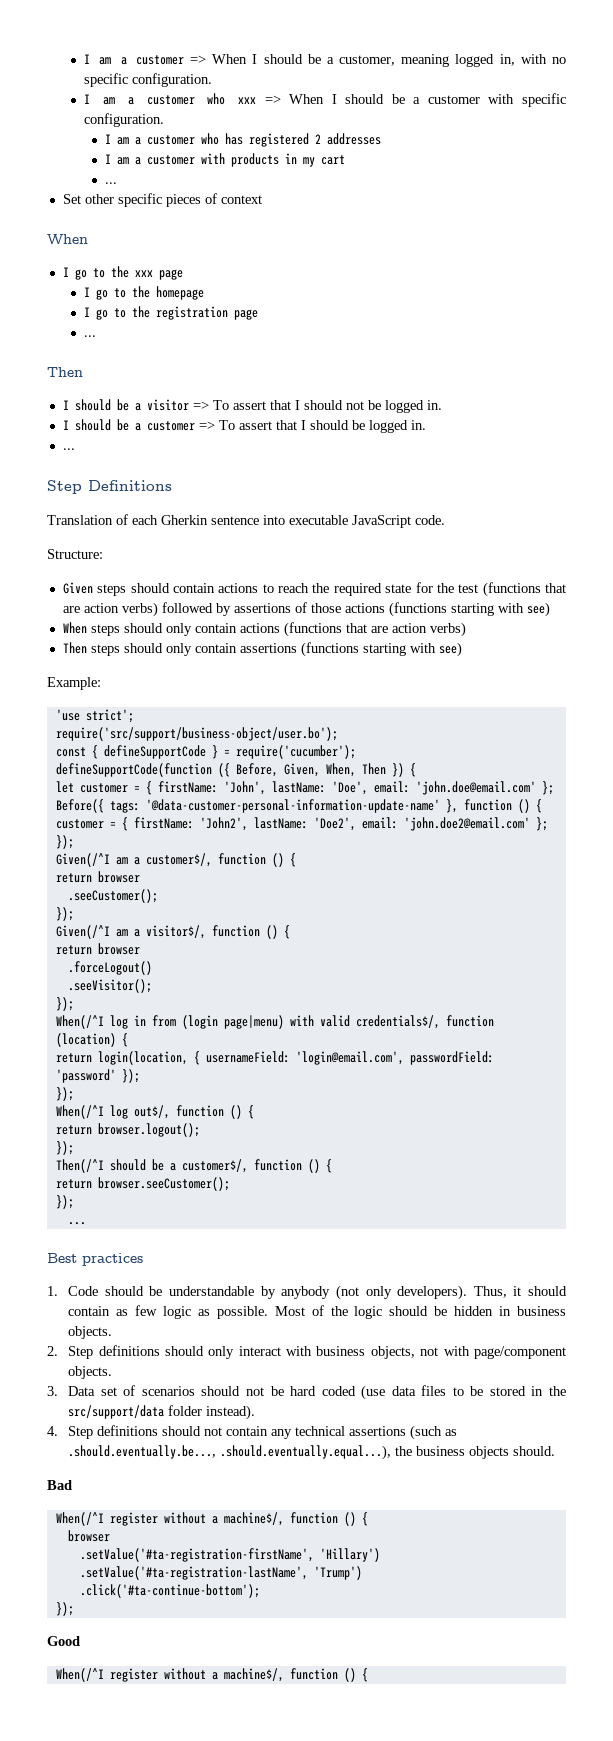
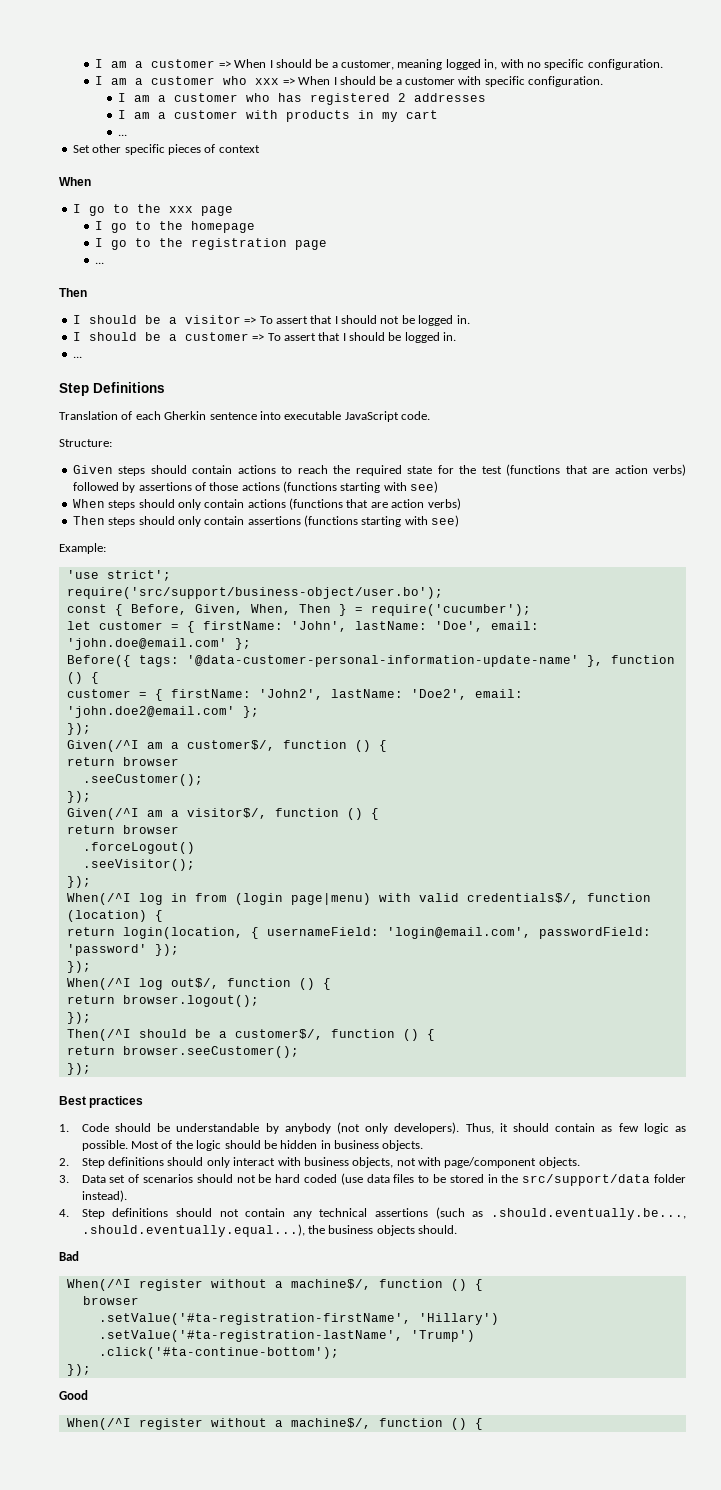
[103,745,356,759] [55,763,230,777] defineSupportCode } = require('cucumber'); // defineSupportCode(function ({ -> (123, 610) none
[391,763,416,777] }) { -> [338,604,531,616] } = require('cucumber');
[67,1222,86,1225] // ... -> (91, 1069) none

